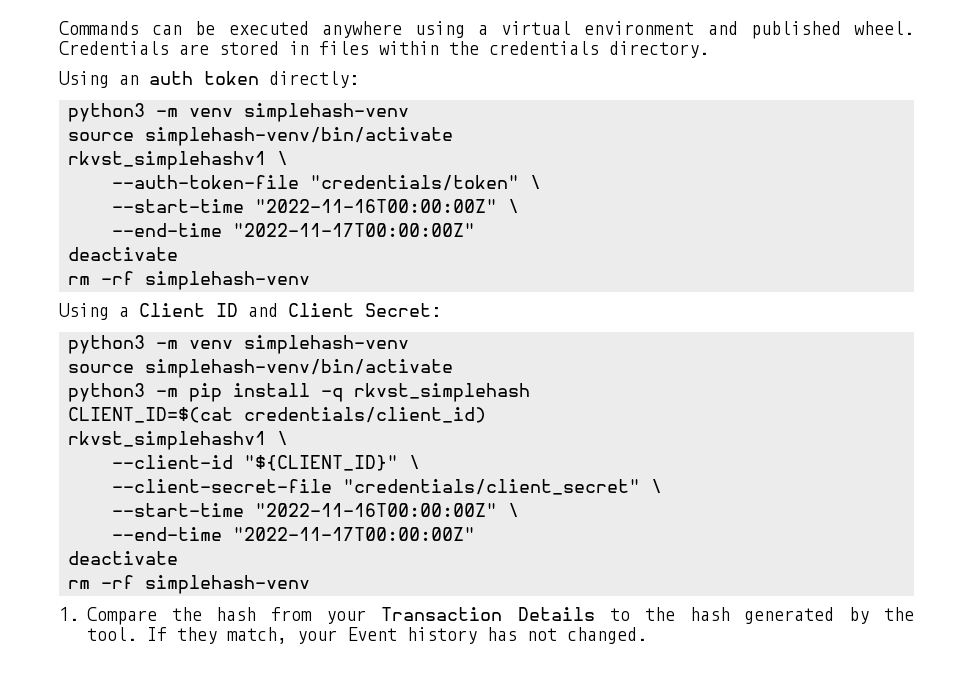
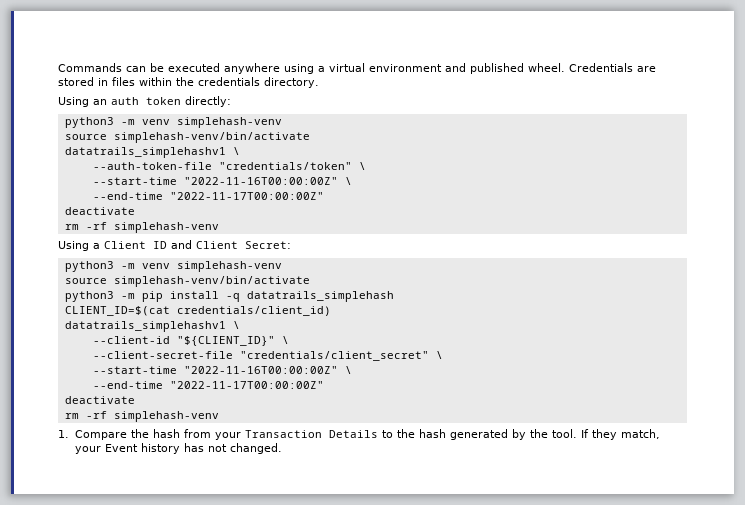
[68,151,266,170] rkvst_simplehashv1 -> [64,147,226,158] datatrails_simplehashv1
[354,383,530,402] rkvst_simplehash -> [246,291,394,302] datatrails_simplehash
[68,431,266,450] rkvst_simplehashv1 -> [64,321,226,332] datatrails_simplehashv1

